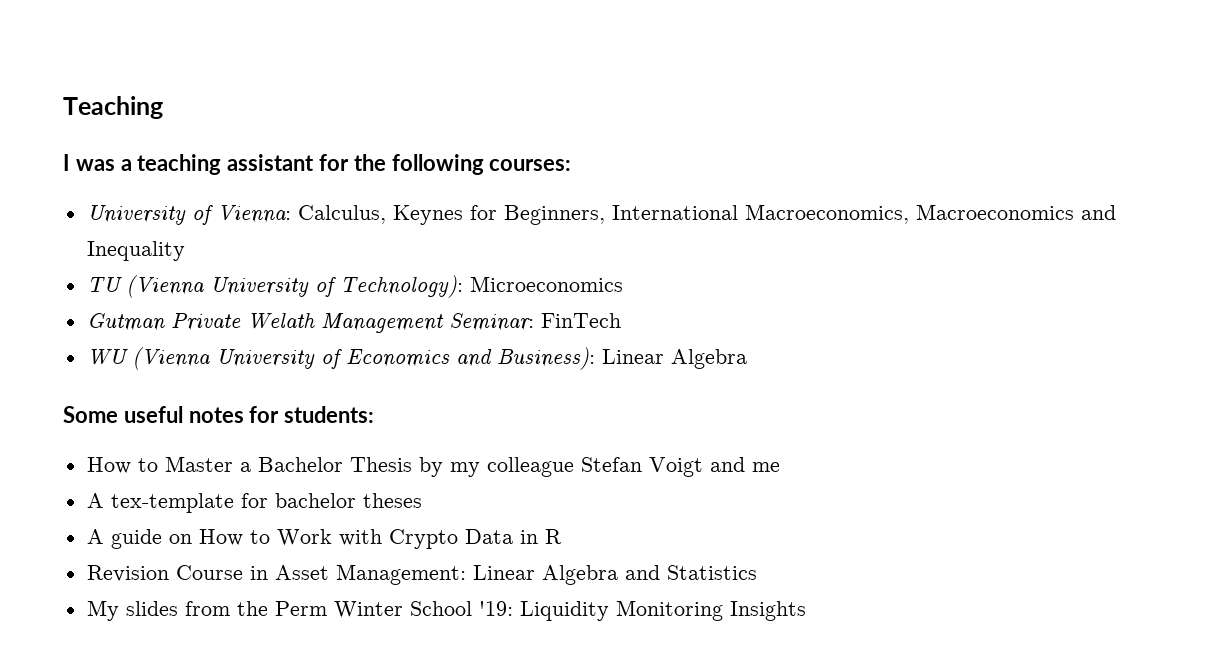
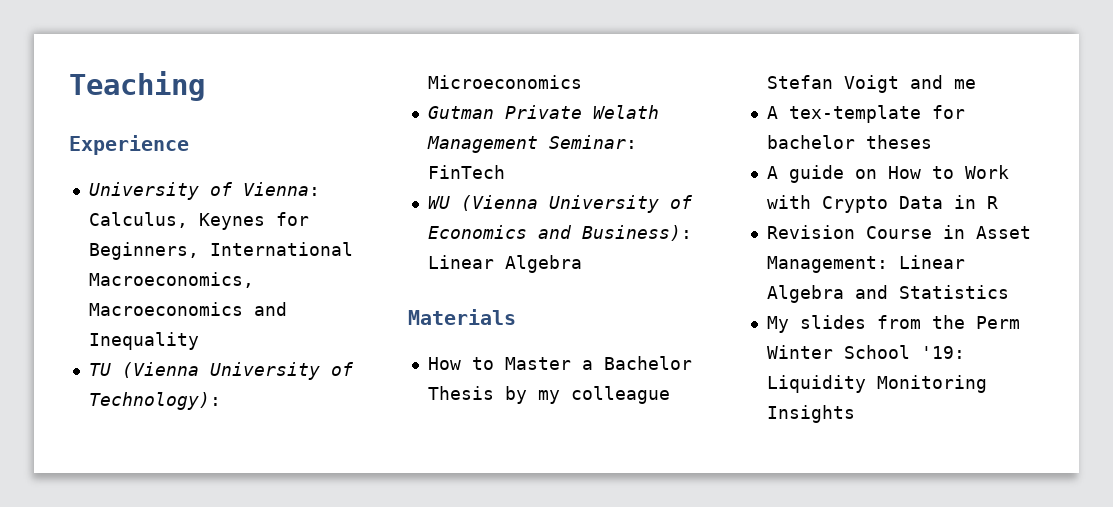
[63,154,572,175] I was a teaching assistant for the following courses: -> [69,135,189,155] Experience
[63,406,375,423] Some useful notes for students: -> [408,309,516,325] Materials

